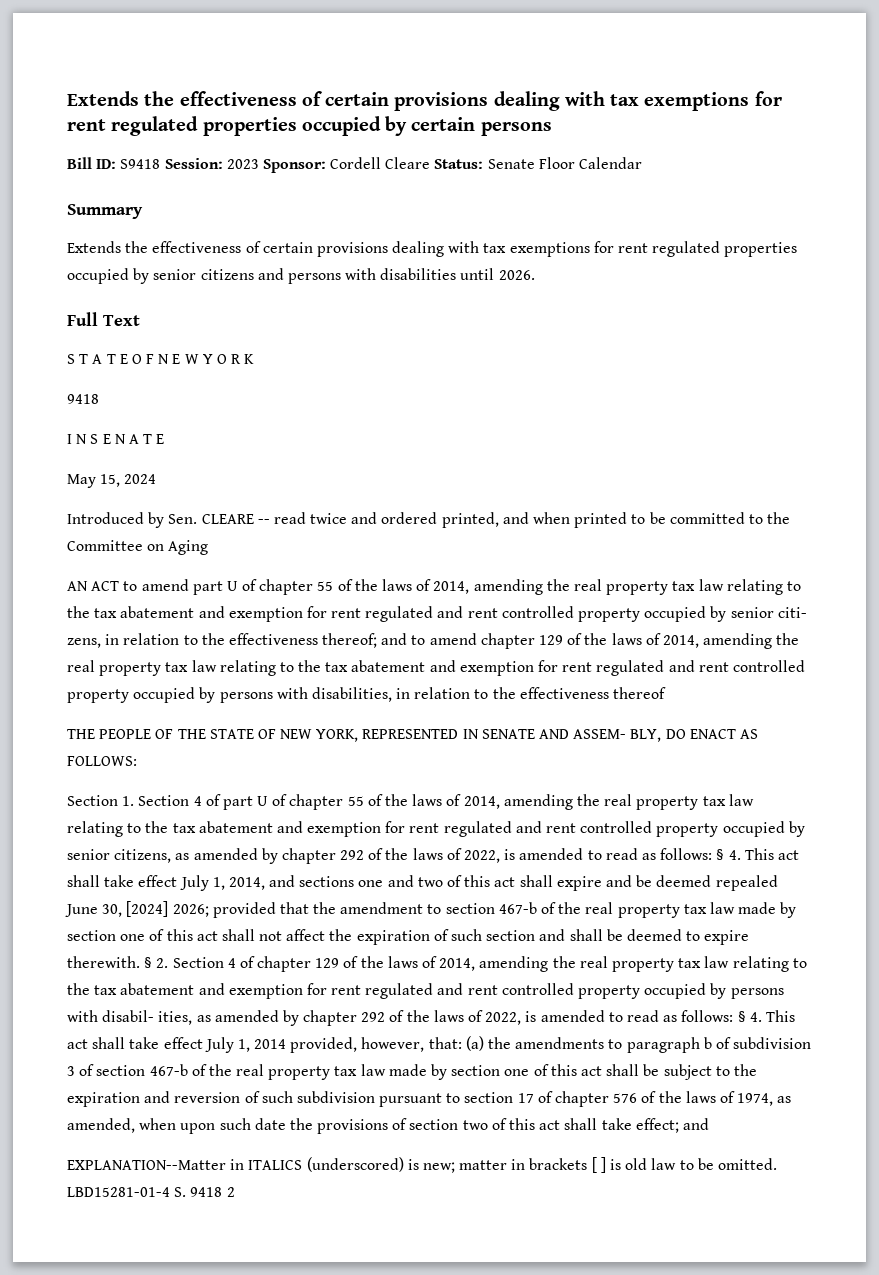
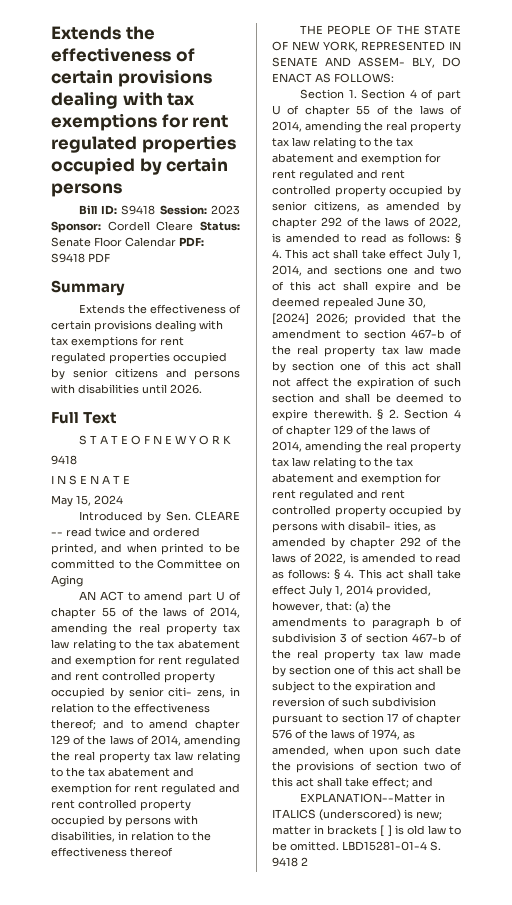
(643, 163) none -> [179,237,204,247] [51,253,110,263] PDF: S9418 PDF

